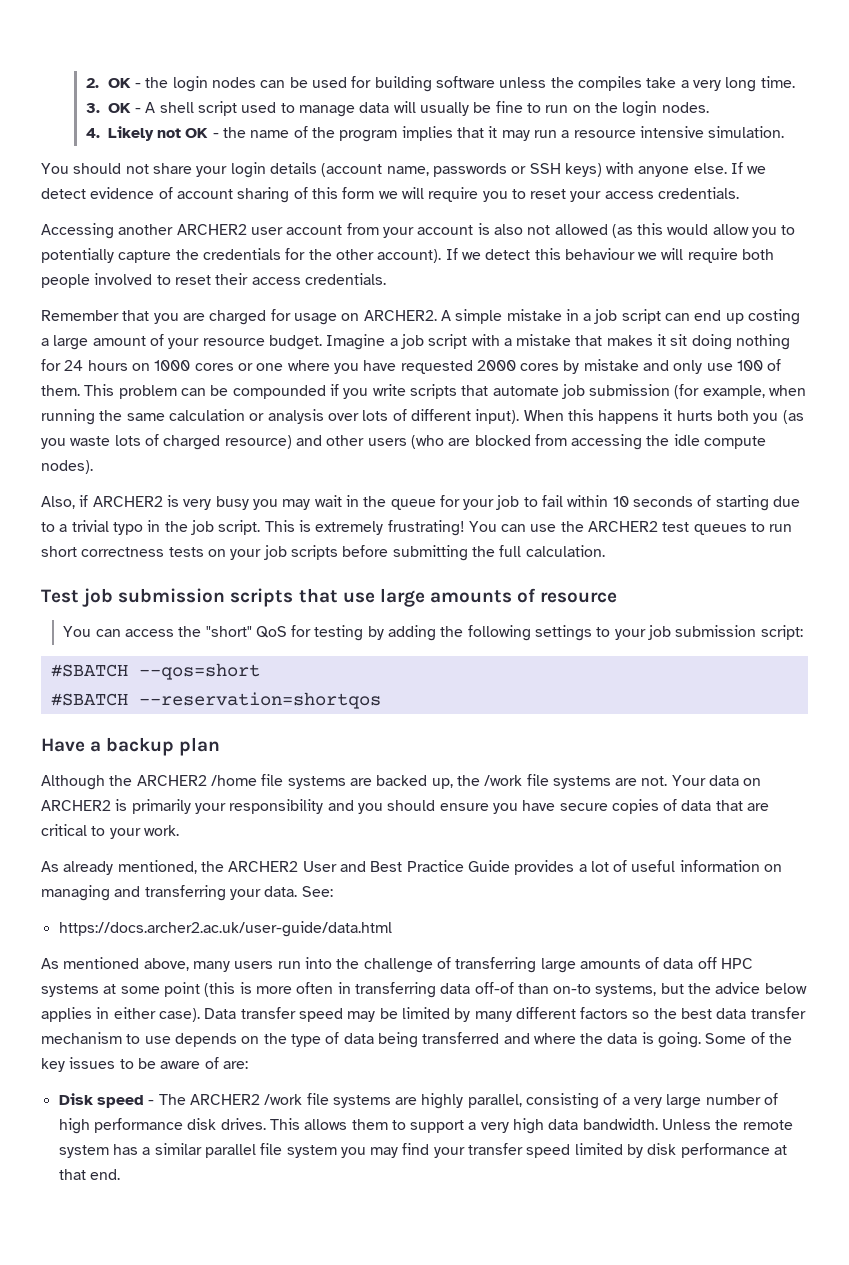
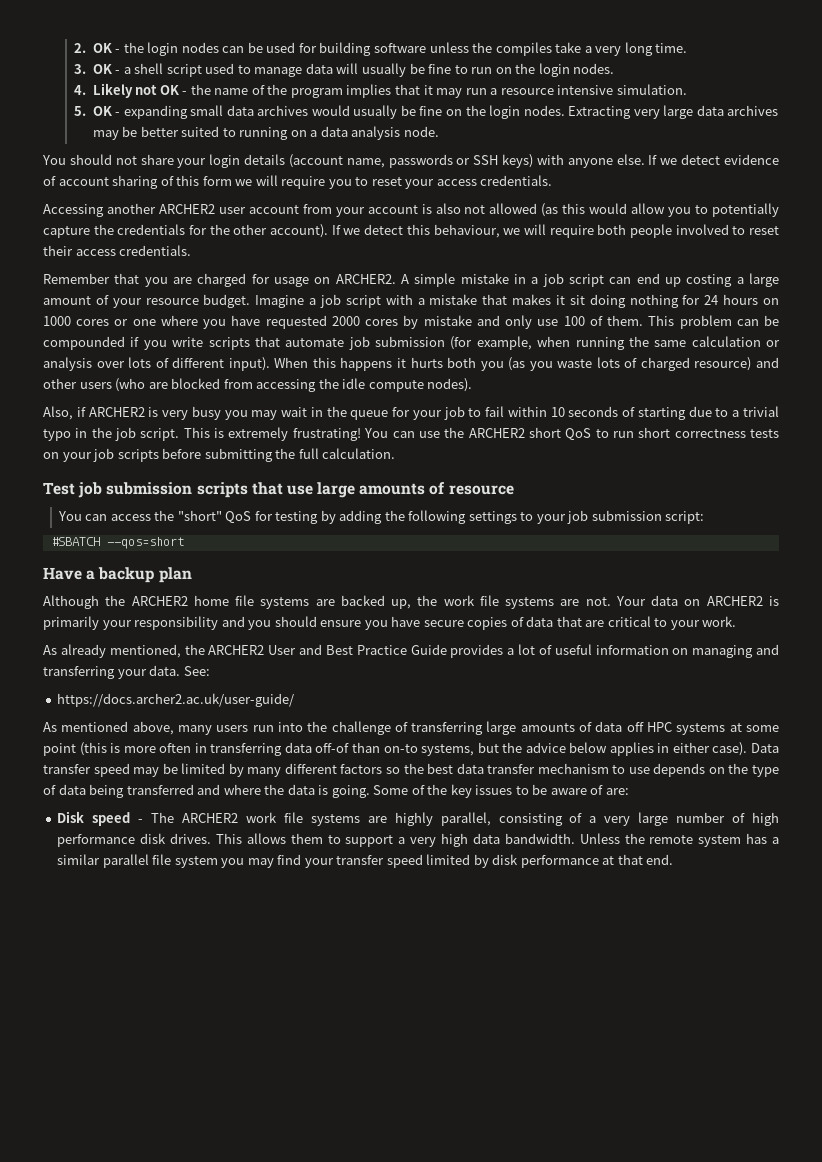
[145,102,156,113] A -> [123,67,131,74] a
(785, 132) none -> [74,105,779,119] [92,126,440,140] // 5. OK - expanding small data archives would usually be fine on the login nodes. Extracting very large data archives may be better suited to running on a data analysis node.
[564,248,635,260] behaviour -> [433,224,500,238] behaviour,
[662,522,747,535] test queues -> [528,427,592,441] short QoS
[50,692,381,709] // #SBATCH --reservation=shortqos -> (184, 543) none
[210,775,257,786] /home -> [193,595,229,606] home
[484,775,523,786] /work -> [443,595,475,606] work
[58,921,392,937] https://docs.archer2.ac.uk/user-guide/data.html -> [57,693,295,707] https://docs.archer2.ac.uk/user-guide/
[264,1094,303,1105] /work -> [245,812,277,823] work

